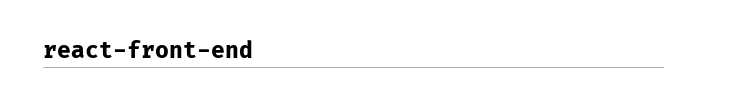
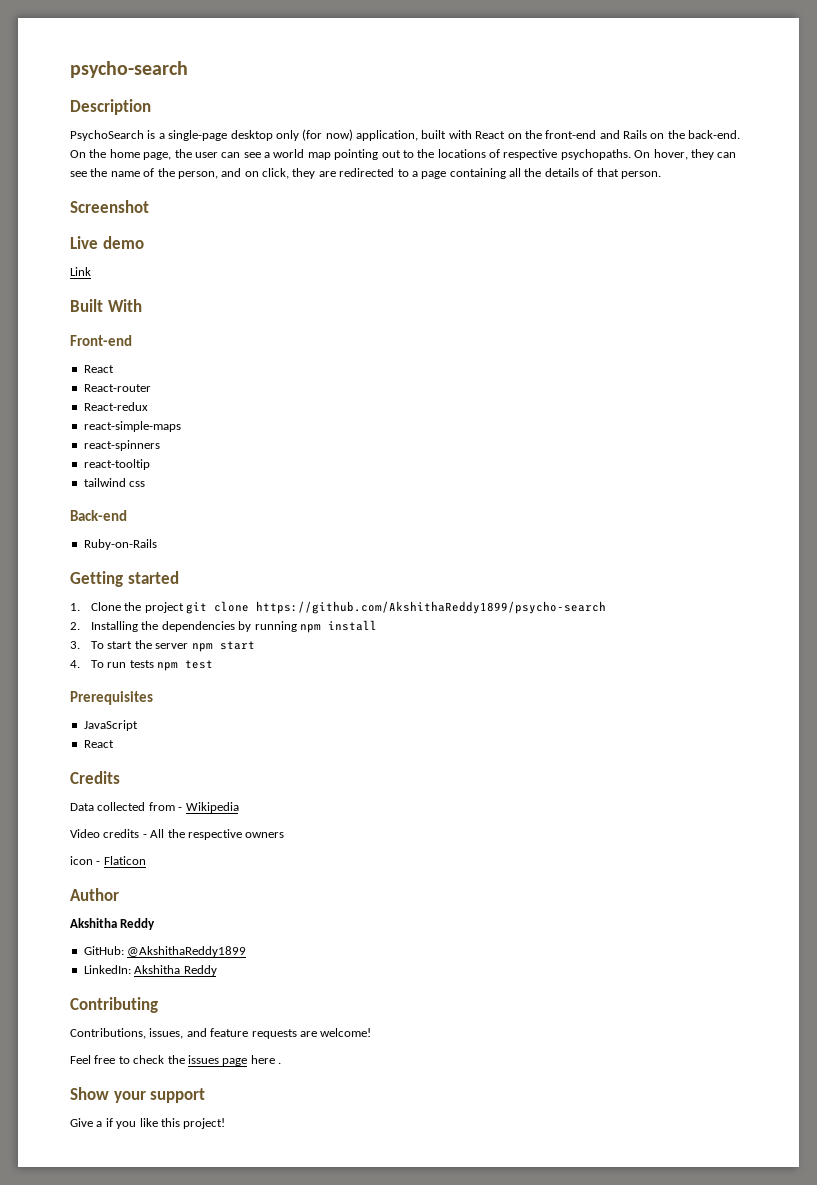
[43,40,253,58] react-front-end -> [70,61,188,78] [70,99,151,115] [70,129,741,141] [70,149,737,160] [70,168,661,179] [70,200,149,213] [70,236,144,249] [70,267,91,276] [70,299,142,312] [70,335,132,346] [83,365,114,373] [83,384,151,392] [83,402,148,411] [83,421,181,432] [83,440,160,451] [83,459,150,470] [83,478,146,487] [70,510,127,521] [83,539,157,550] [70,571,179,587] [70,601,607,614] [70,620,377,633] [70,640,255,652] [70,660,214,671] [70,691,153,705] [83,720,138,731] [83,740,114,748] [70,771,120,784] [70,802,239,813] [70,829,285,840] [70,856,146,865] [70,888,119,901] [70,918,156,930] [83,946,247,957] [83,965,217,976] [70,997,158,1013] [70,1028,372,1039] [70,1055,281,1066] [70,1087,206,1103] [70,1118,226,1129] psycho-search // Description // PsychoSearch is a single-page desktop only (for now) application, built with React on the front-end and Rails on the back-end. On the home page, the user can see a world map pointing out to the locations of respective psychopaths. On hover, they can see the name of the person, and on click, they are redirected to a page containing all the details of that person. // Screenshot // Live demo // Link // Built With // Front-end // React // React-router // React-redux // react-simple-maps // react-spinners // react-tooltip // tailwind css // Back-end // Ruby-on-Rails // Getting started // 1. Clone the project git clone https://github.com/AkshithaReddy1899/psycho-search // 2. Installing the dependencies by running npm install // 3. To start the server npm start // 4. To run tests npm test // Prerequisites // JavaScript // React // Credits // Data collected from - Wikipedia // Video credits - All the respective owners // icon - Flaticon // Author // Akshitha Reddy // GitHub: @AkshithaReddy1899 // LinkedIn: Akshitha Reddy // Contributing // Contributions, issues, and feature requests are welcome! // Feel free to check the issues page here . // Show your support // Give a if you like this project!

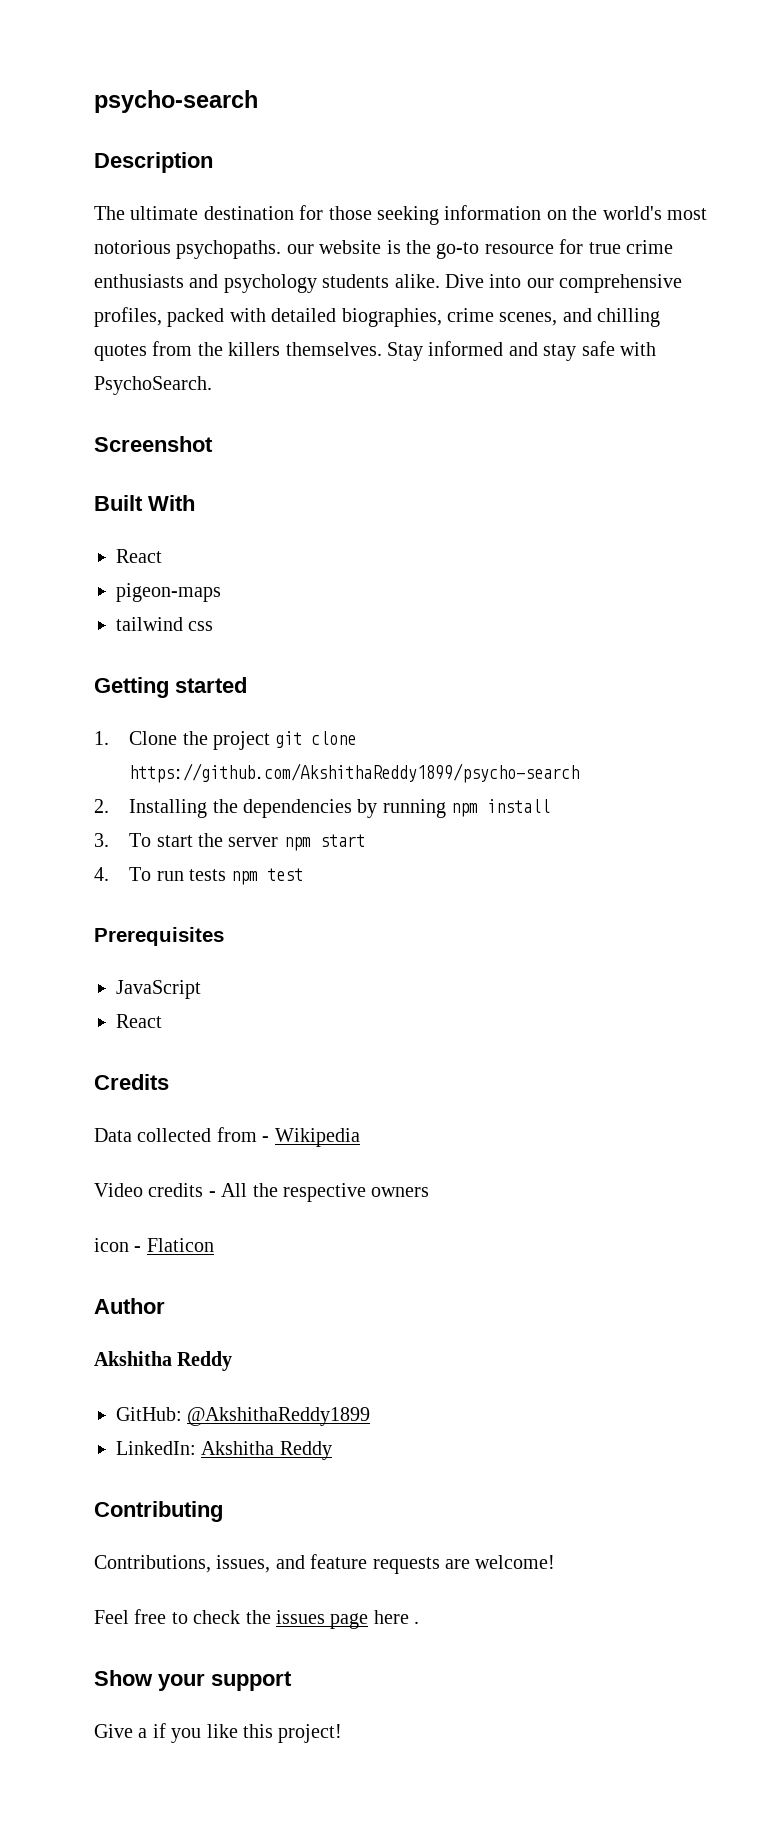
[70,129,741,141] [70,149,737,160] [70,168,661,179] [70,200,149,213] [70,236,144,249] [70,267,91,276] PsychoSearch is a single-page desktop only (for now) application, built with React on the front-end and Rails on the back-end. On the home page, the user can see a world map pointing out to the locations of respective psychopaths. On hover, they can see the name of the person, and on click, they are redirected to a page containing all the details of that person. // Screenshot // Live demo // Link -> [94,205,707,225] [94,239,673,259] [94,274,683,293] [94,307,661,327] [94,341,656,361] [94,376,212,395] [94,436,213,452] The ultimate destination for those seeking information on the world's most notorious psychopaths. our website is the go-to resource for true crime enthusiasts and psychology students alike. Dive into our comprehensive profiles, packed with detailed biographies, crime scenes, and chilling quotes from the killers themselves. Stay informed and stay safe with PsychoSearch. // Screenshot
[70,335,132,346] [83,365,114,373] [83,384,151,392] [83,402,148,411] [83,421,181,432] [83,440,160,451] [83,459,150,470] // Front-end // React // React-router // React-redux // react-simple-maps // react-spinners // react-tooltip -> [116,549,162,563] [116,583,221,602] // React // pigeon-maps
[70,510,127,521] [83,539,157,550] // Back-end // Ruby-on-Rails -> (214, 626) none

